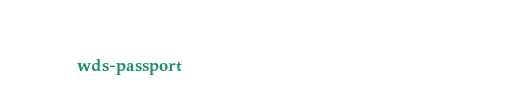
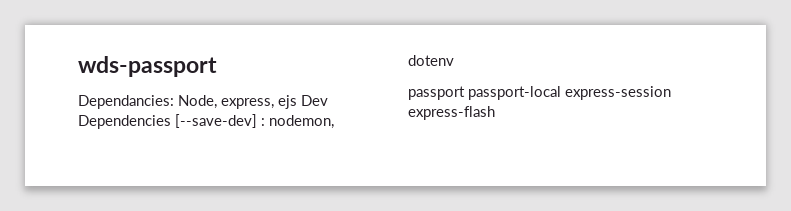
(182, 67) none -> [78,95,328,109] [78,114,334,129] [408,55,454,66] [408,86,671,100] [408,106,495,120] // Dependancies: Node, express, ejs Dev Dependencies [--save-dev] : nodemon, dotenv // passport passport-local express-session express-flash

